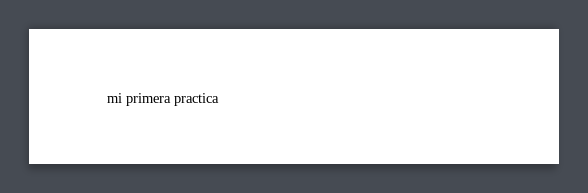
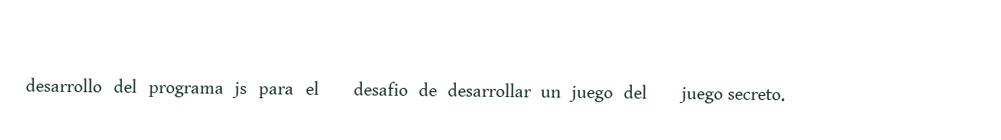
[107,93,219,106] mi primera practica -> [25,77,785,104] desarrollo del programa js para el desafio de desarrollar un juego del juego secreto.

